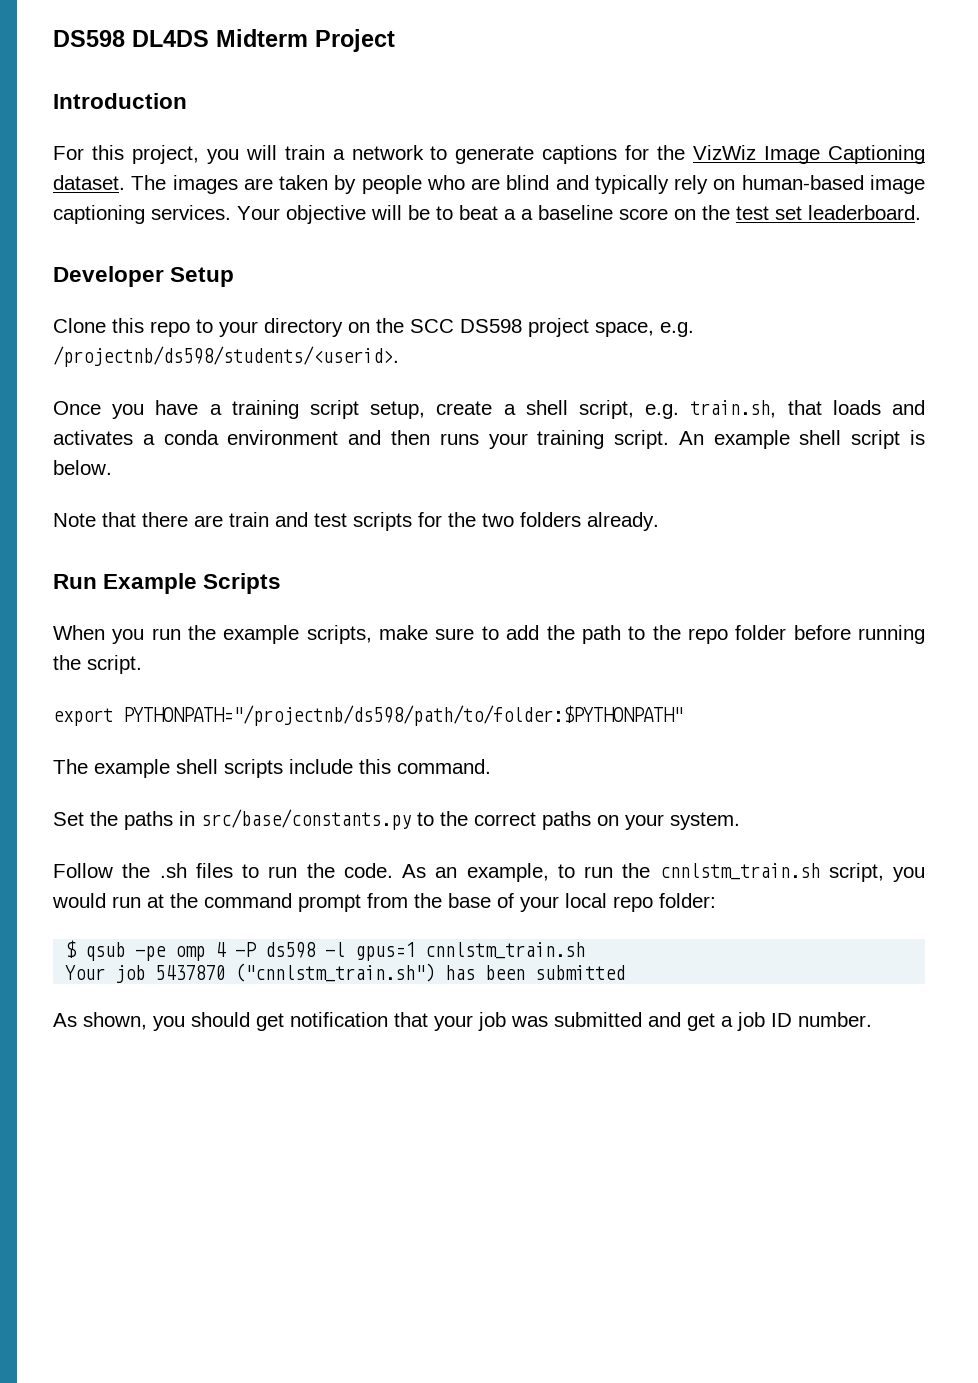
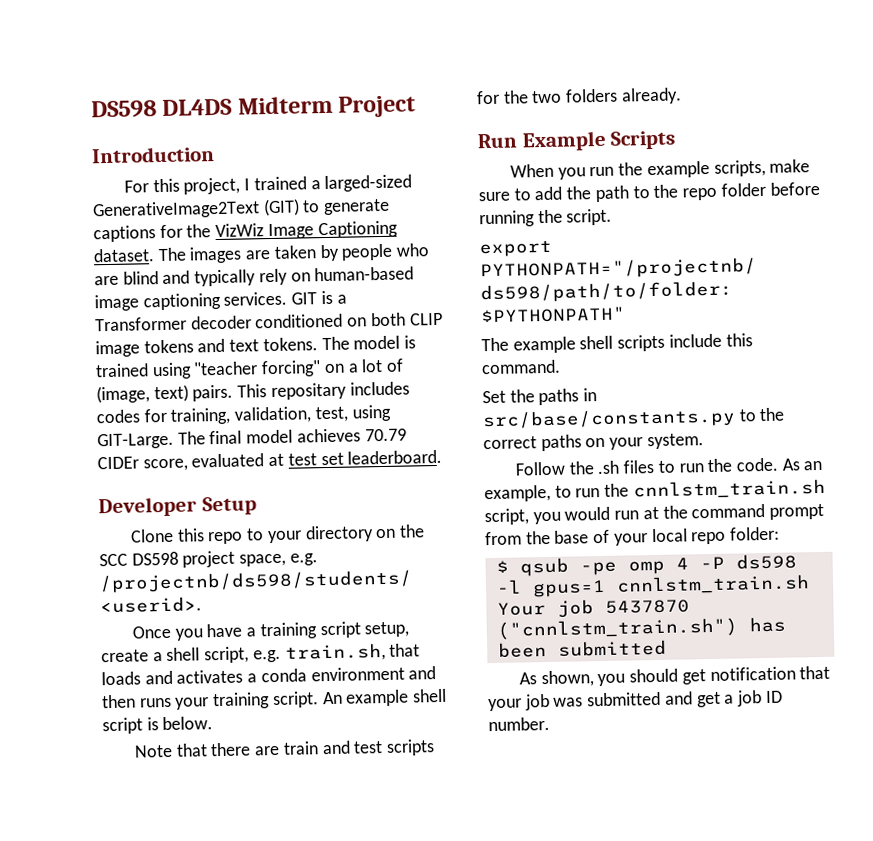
[206,145,424,164] you will train a network -> [244,174,413,193] [92,198,300,220] I trained a larged-sized GenerativeImage2Text (GIT)
[237,205,730,224] Your objective will be to beat a a baseline score on the -> [291,290,347,305] [95,312,443,332] [95,335,417,358] [95,358,405,380] [96,381,410,404] [96,404,391,425] [97,428,407,450] [97,453,285,472] GIT is a Transformer decoder conditioned on both CLIP image tokens and text tokens. The model is trained using "teacher forcing" on a lot of (image, text) pairs. This repositary includes codes for training, validation, test, using GIT-Large. The final model achieves 70.79 CIDEr score, evaluated at

